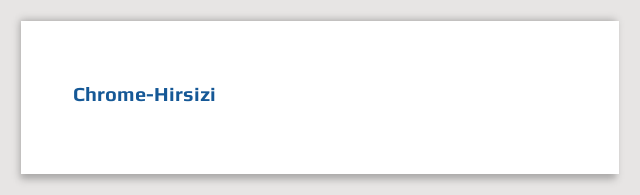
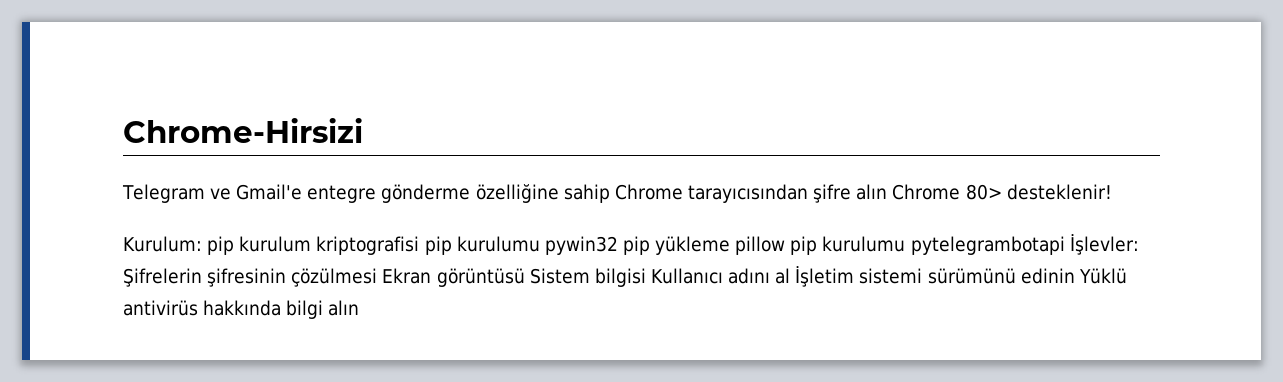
(216, 94) none -> [122,184,1112,203] [123,234,1139,255] [123,266,1127,287] [123,300,360,319] // Telegram ve Gmail'e entegre gönderme özelliğine sahip Chrome tarayıcısından şifre alın Chrome 80> desteklenir! // Kurulum: pip kurulum kriptografisi pip kurulumu pywin32 pip yükleme pillow pip kurulumu pytelegrambotapi İşlevler: Şifrelerin şifresinin çözülmesi Ekran görüntüsü Sistem bilgisi Kullanıcı adını al İşletim sistemi sürümünü edinin Yüklü antivirüs hakkında bilgi alın

